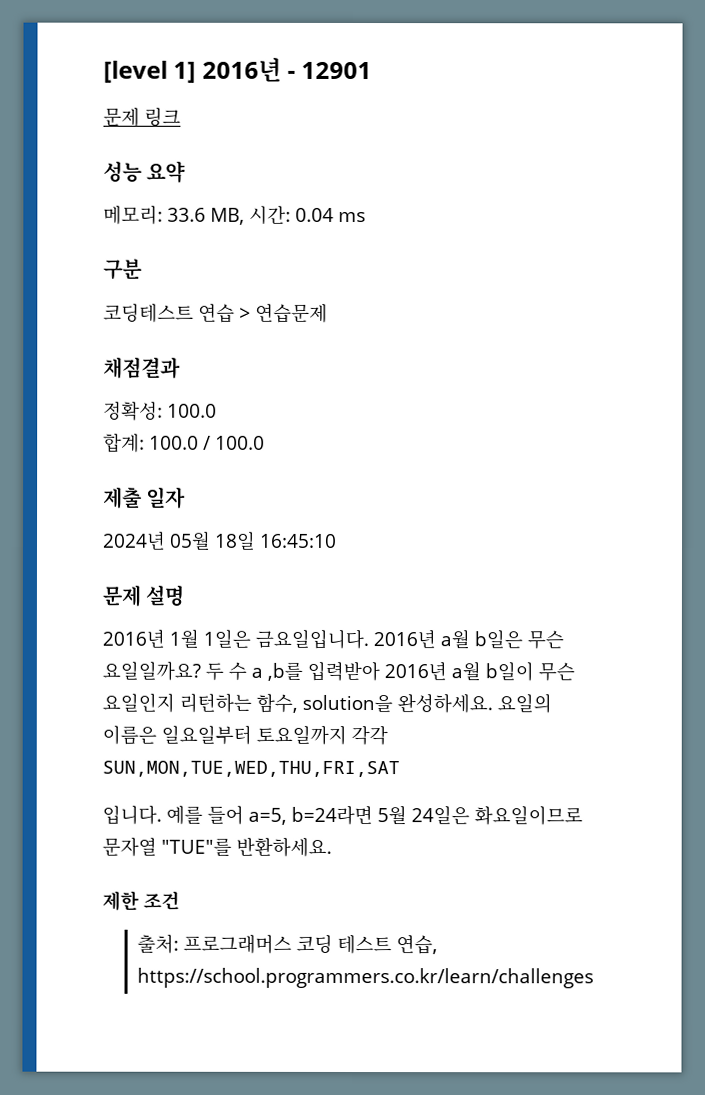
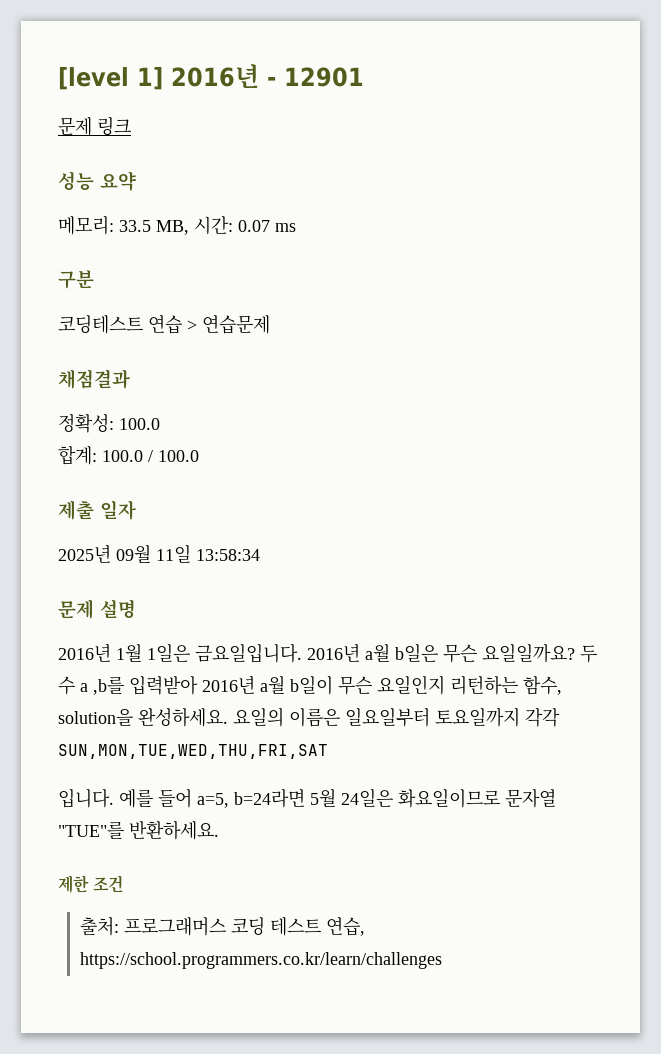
[167,207,206,222] 33.6 -> [119,220,151,232] 33.5
[294,207,334,222] 0.04 -> [238,220,270,232] 0.07
[102,530,337,550] 2024년 05월 18일 16:45:10 -> [58,544,260,563] 2025년 09월 11일 13:58:34

